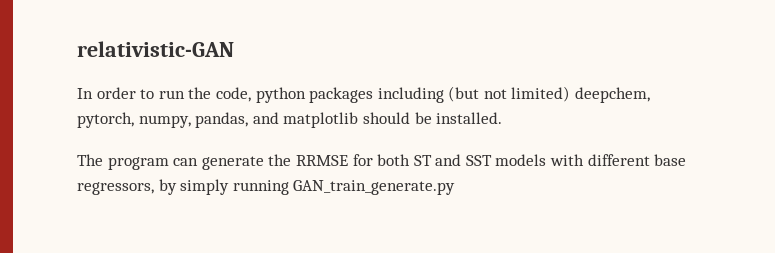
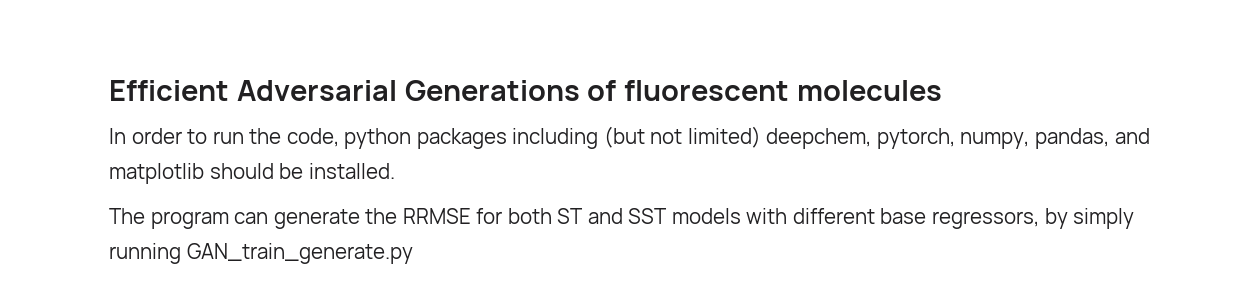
[77,41,234,57] relativistic-GAN -> [109,80,943,101] Efficient Adversarial Generations of fluorescent molecules

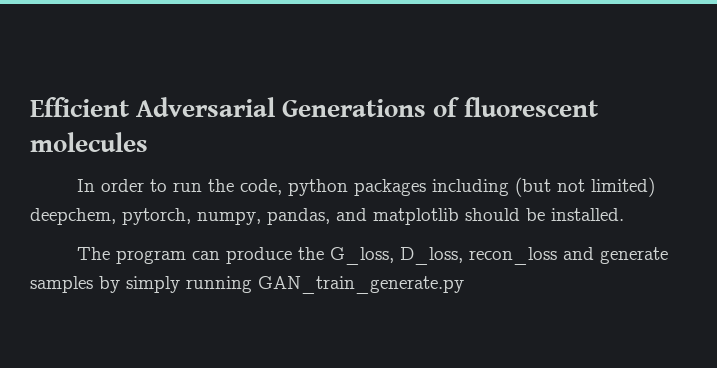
[273,208,1040,229] generate the RRMSE for both ST and SST models with different base regressors, -> [226,247,669,265] [30,276,93,293] produce the G_loss, D_loss, recon_loss and generate samples

